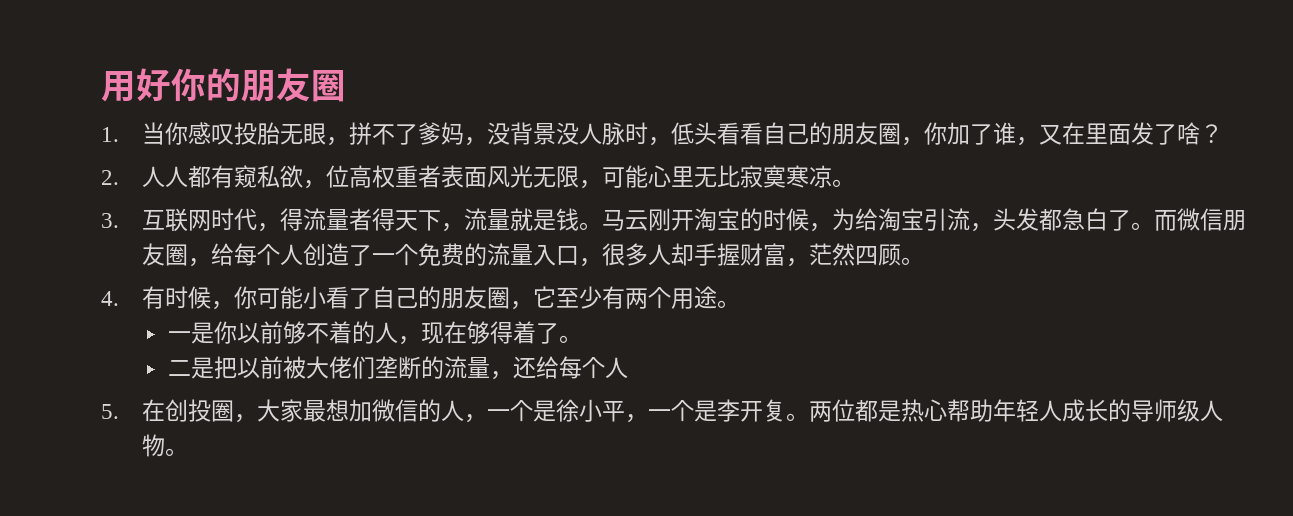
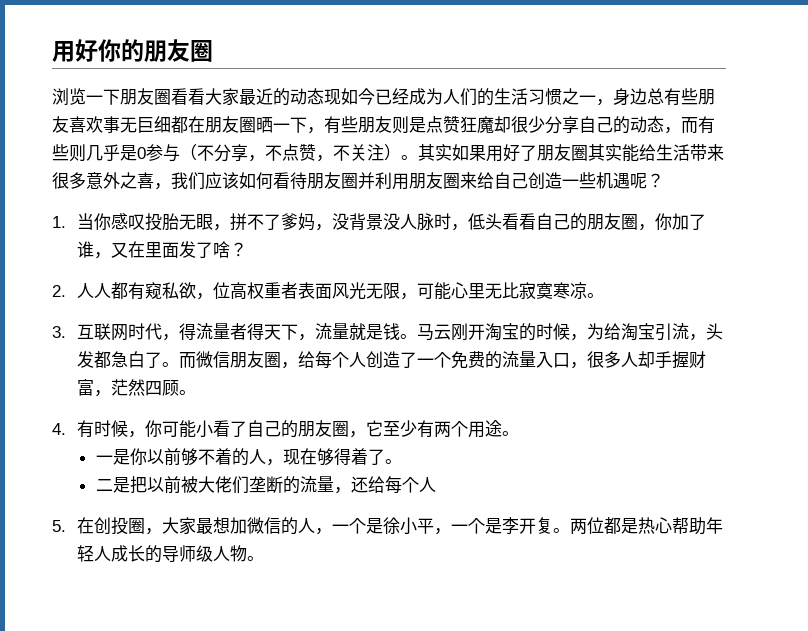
(346, 86) none -> [52,88,715,106] [52,116,715,134] [52,144,724,162] [52,172,664,190] // 浏览一下朋友圈看看大家最近的动态现如今已经成为人们的生活习惯之一，身边总有些朋友喜欢事无巨细都在朋友圈晒一下，有些朋友则是点赞狂魔却很少分享自己的动态，而有些则几乎是0参与（不分享，不点赞，不关注）。其实如果用好了朋友圈其实能给生活带来很多意外之喜，我们应该如何看待朋友圈并利用朋友圈来给自己创造一些机遇呢？

